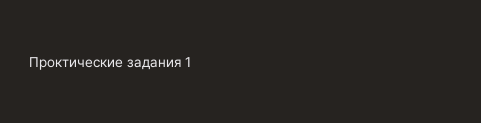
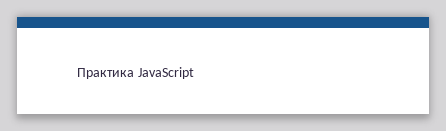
[29,57,191,70] Проктические задания 1 -> [77,67,194,79] Практика JavaScript

